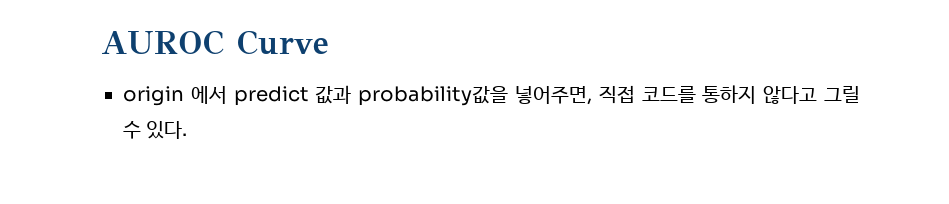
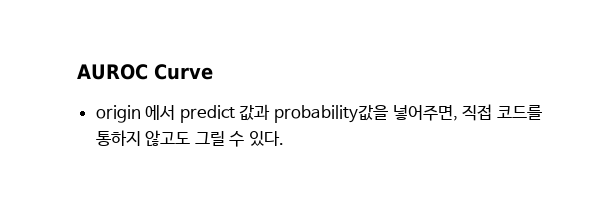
[763,86,818,104] 않다고 -> [145,130,191,146] 않고도

